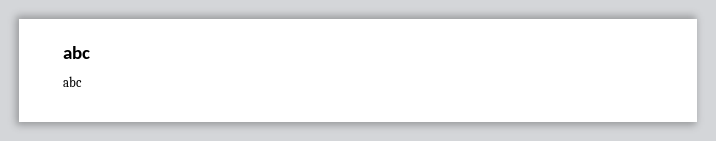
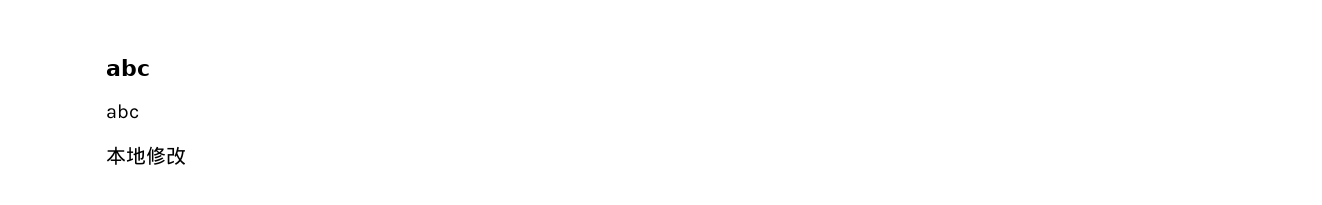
(82, 81) none -> [106,146,186,165] // 本地修改

